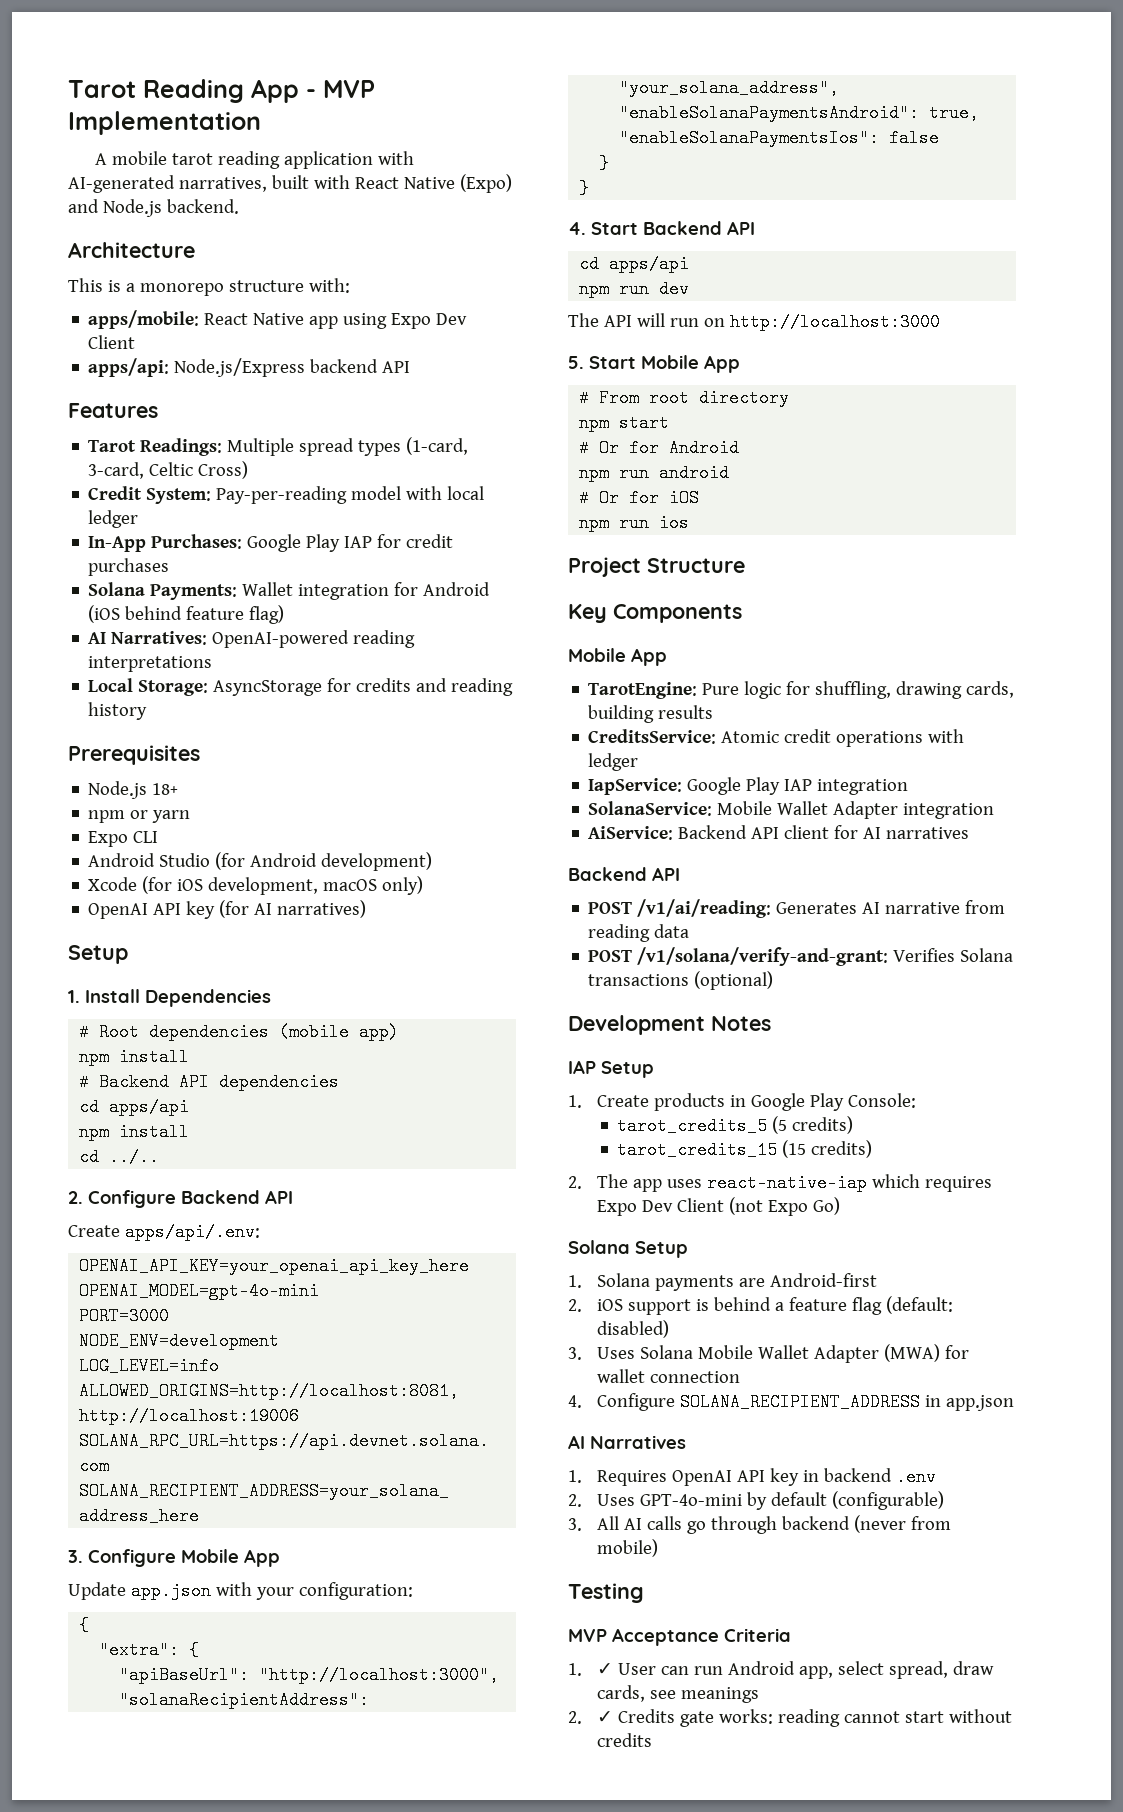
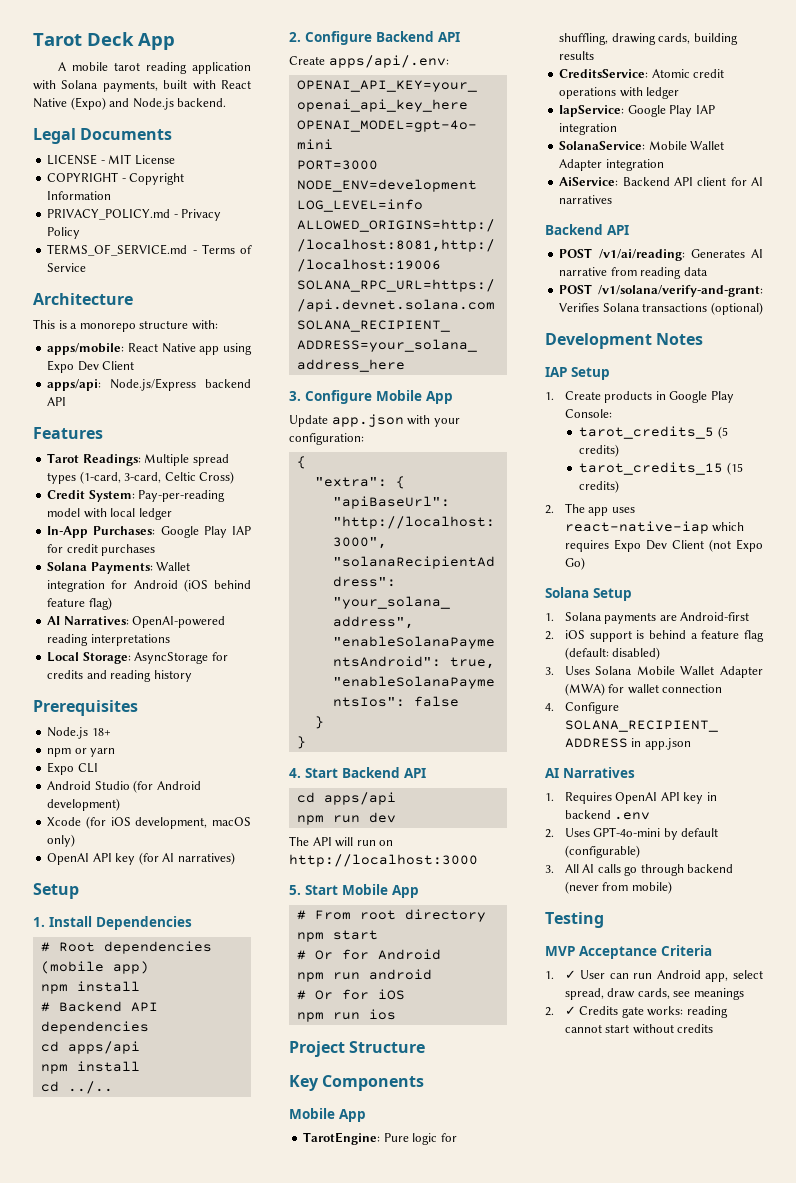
[68,79,375,103] [68,111,261,135] Tarot Reading App - MVP Implementation -> [33,32,175,50] Tarot Deck App
[68,175,267,193] AI-generated narratives, -> [61,80,158,92] Solana payments,
(239, 206) none -> [33,128,173,144] [47,154,175,165] [47,172,185,185] [47,191,112,200] [47,209,222,221] [47,227,81,239] [47,244,252,256] [47,263,87,272] // Legal Documents // LICENSE - MIT License // COPYRIGHT - Copyright Information // PRIVACY_POLICY.md - Privacy Policy // TERMS_OF_SERVICE.md - Terms of Service

